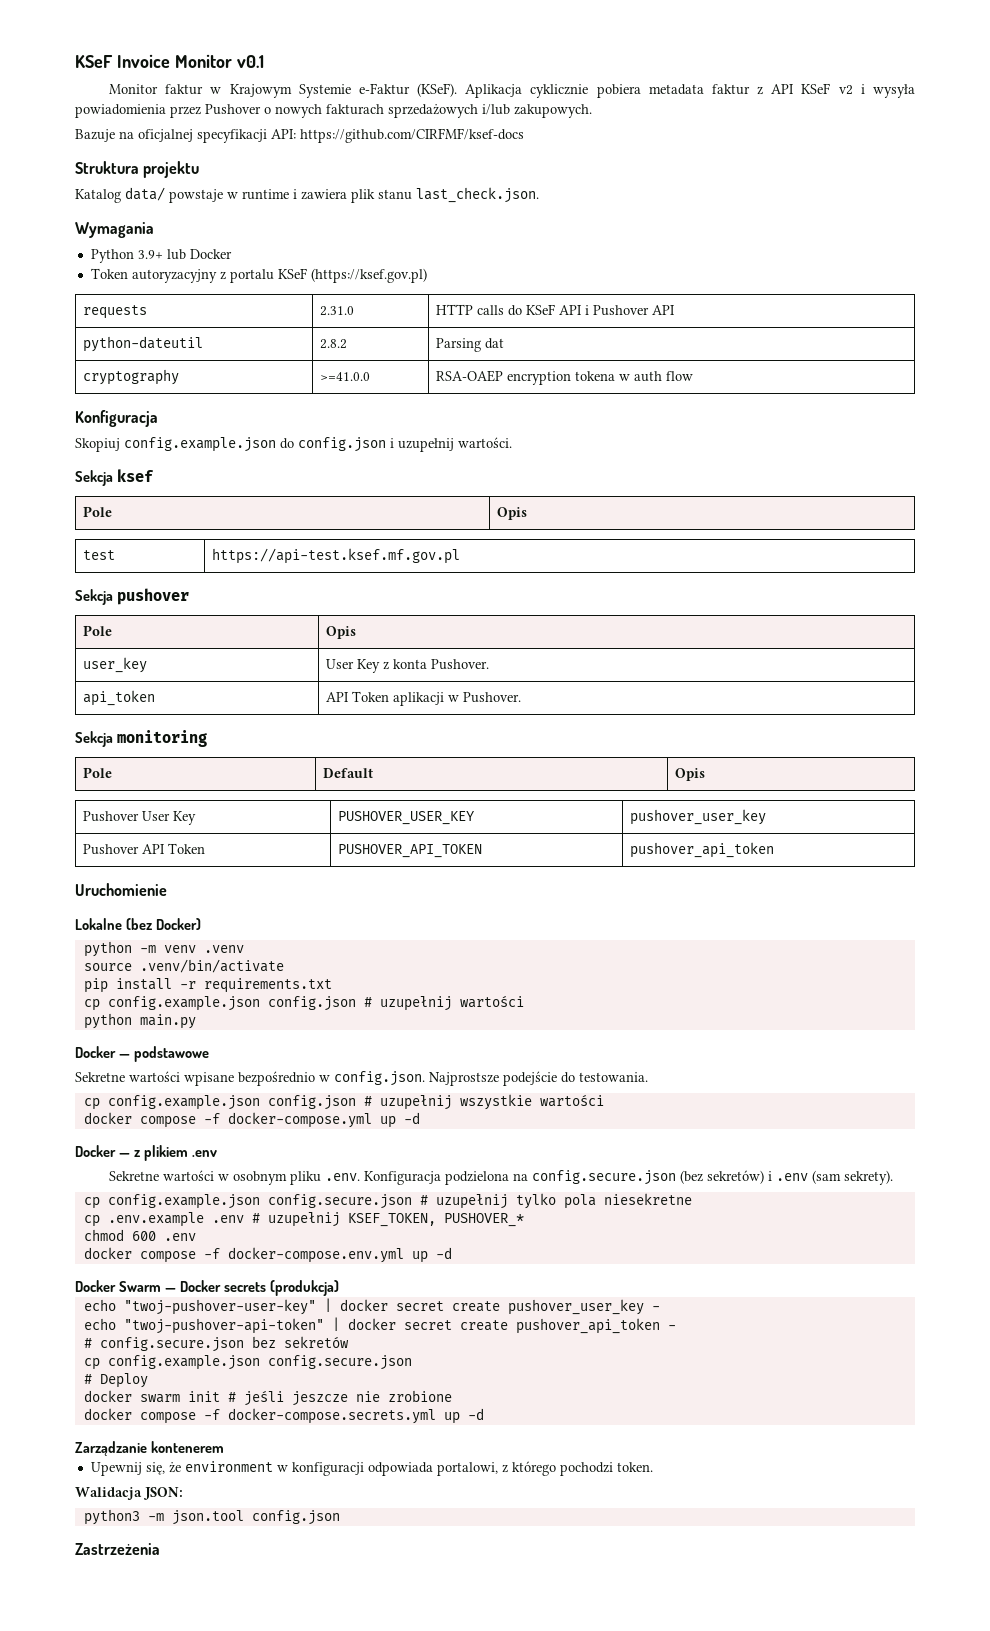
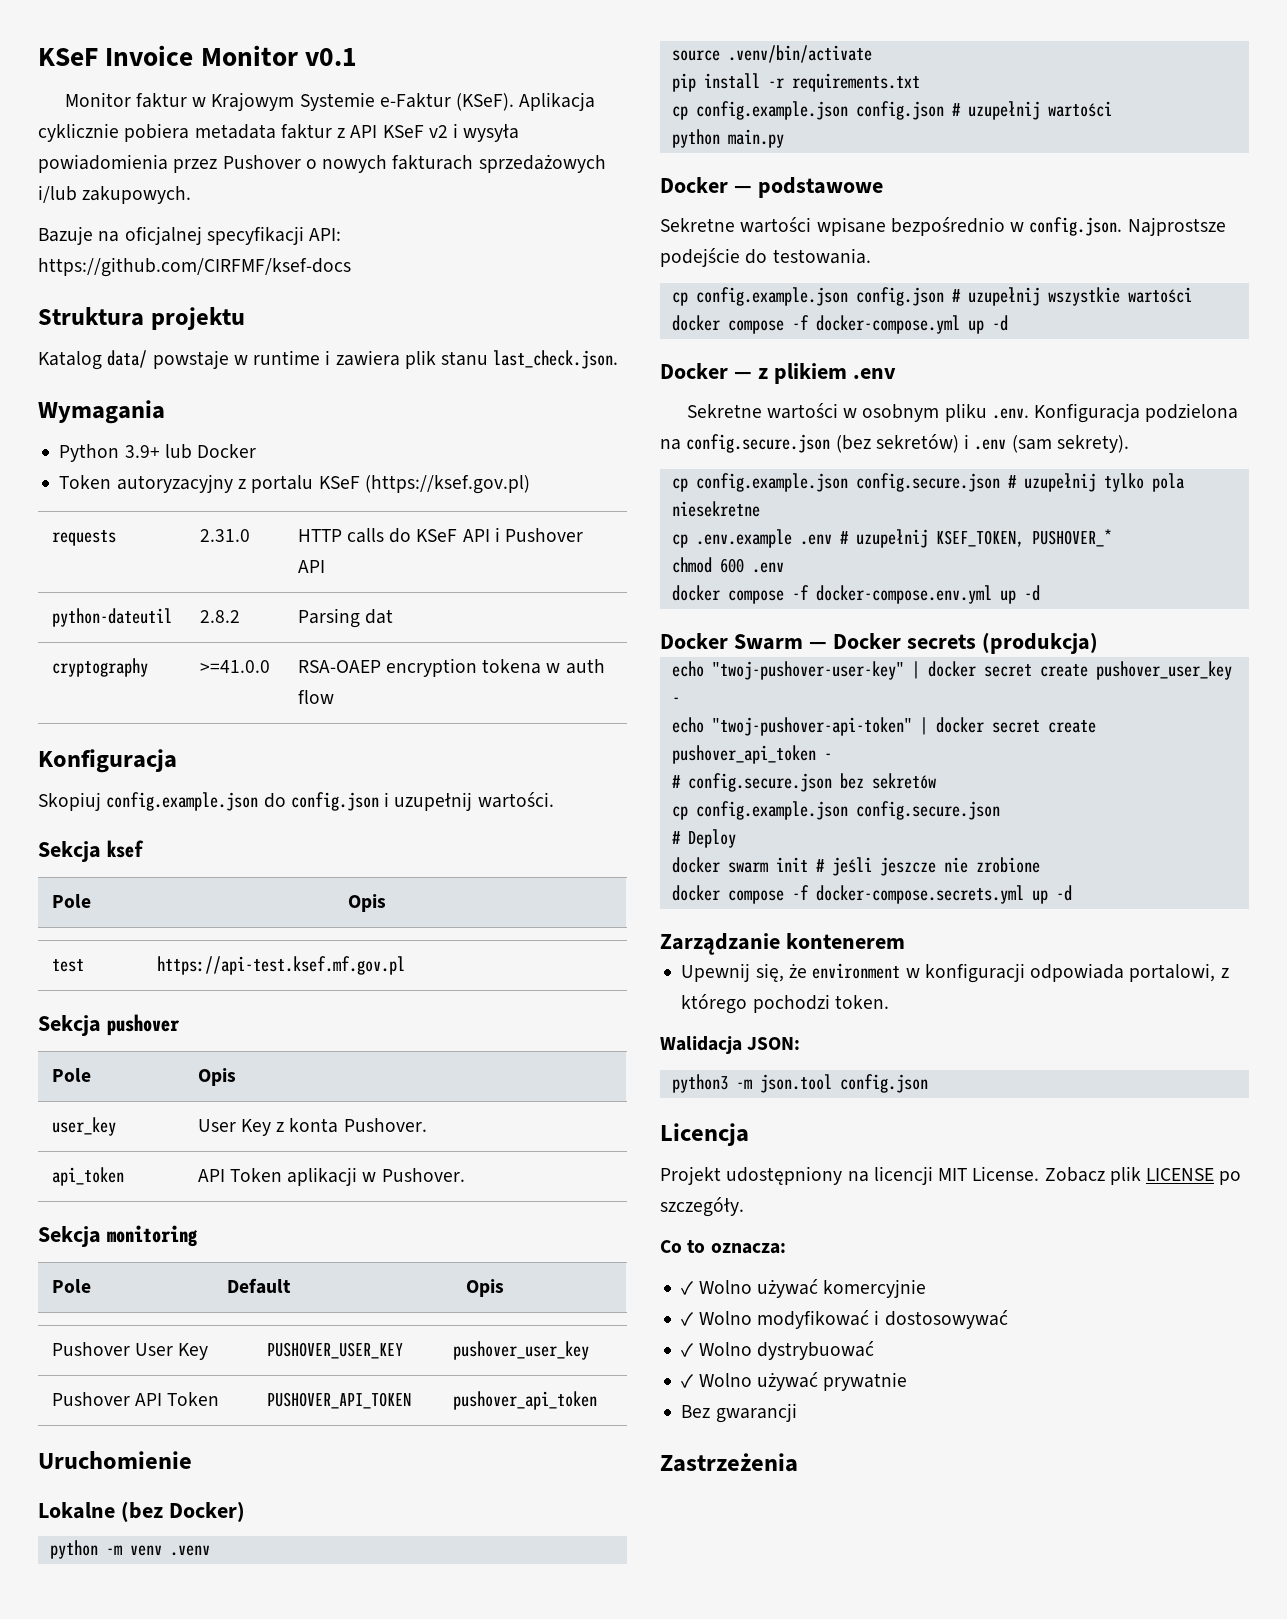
(340, 1517) none -> [660,1123,749,1146] [660,1166,1242,1185] [660,1197,744,1217] [660,1240,786,1254] [681,1279,927,1298] [681,1310,1008,1329] [681,1341,874,1360] [681,1372,908,1391] [681,1403,797,1423] // Licencja // Projekt udostępniony na licencji MIT License. Zobacz plik LICENSE po szczegóły. // Co to oznacza: // ✓ Wolno używać komercyjnie // ✓ Wolno modyfikować i dostosowywać // ✓ Wolno dystrybuować // ✓ Wolno używać prywatnie // Bez gwarancji

